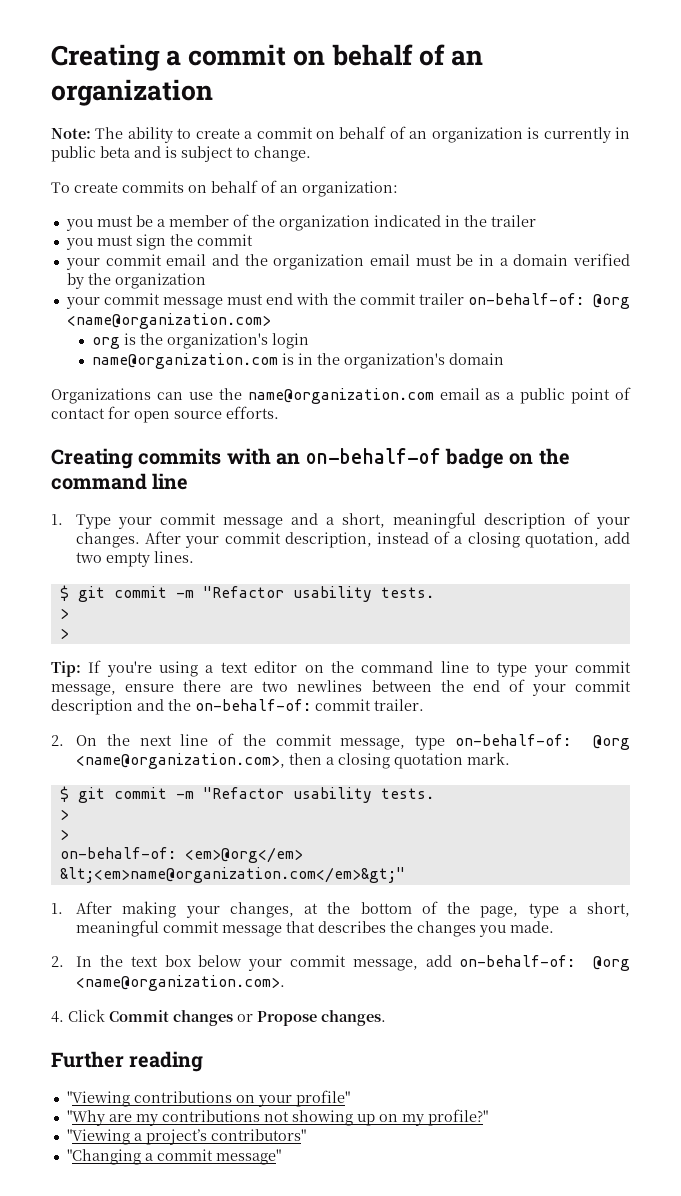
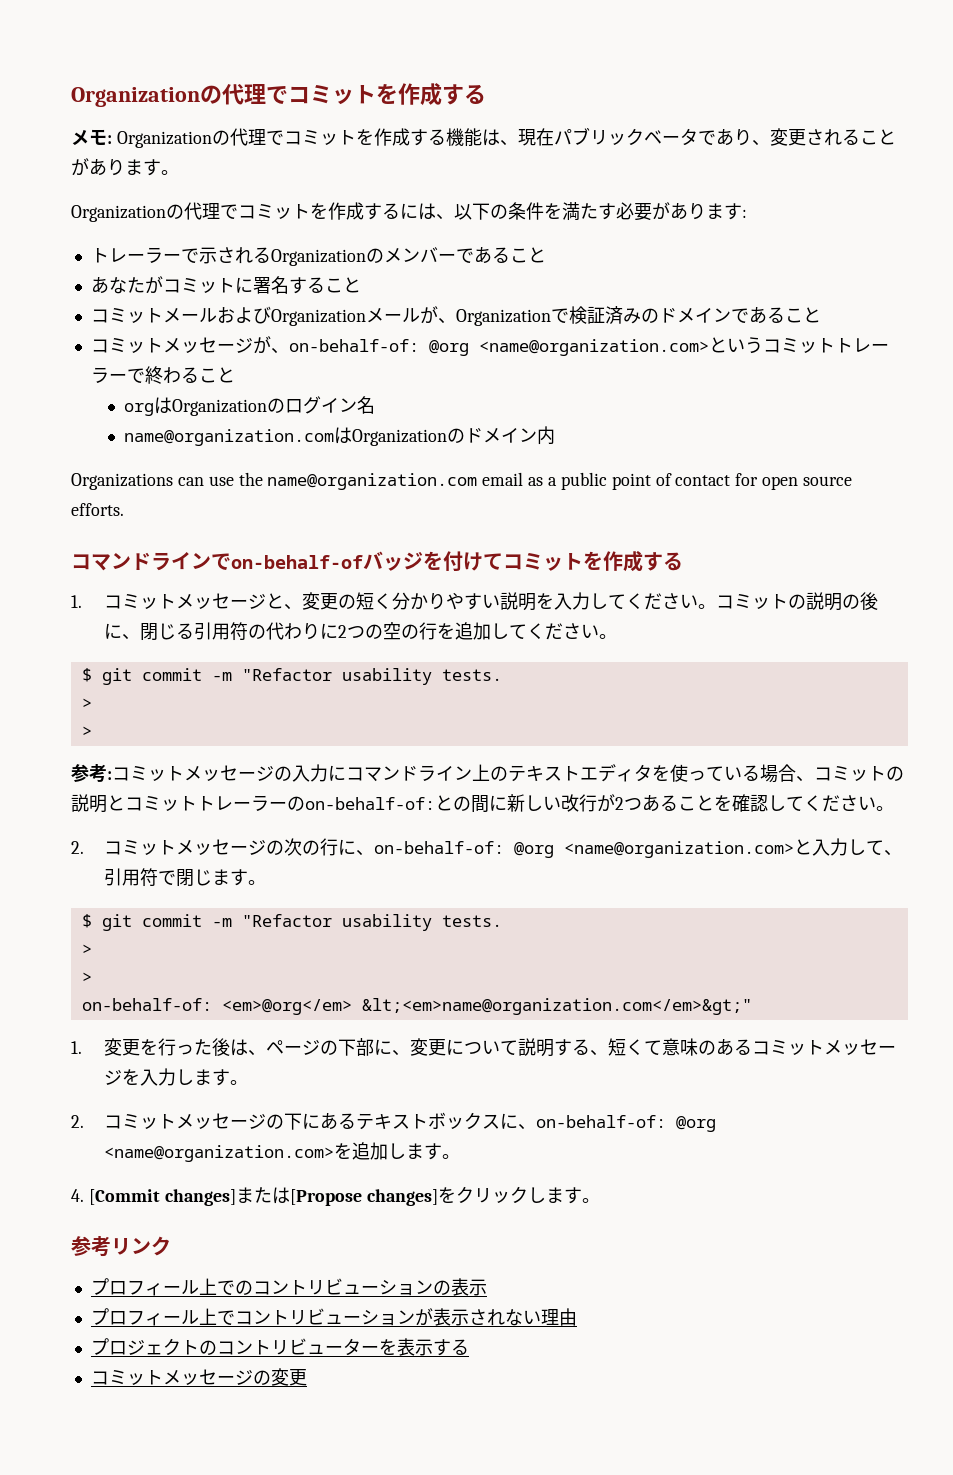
[51,44,483,71] [51,79,213,106] [51,126,631,143] [51,146,311,162] [51,180,398,197] [65,214,536,231] [65,234,253,250] [65,253,631,270] [66,273,206,289] [65,293,630,309] [66,313,271,329] [92,333,310,349] [92,353,505,369] Creating a commit on behalf of an organization // Note: The ability to create a commit on behalf of an organization is currently in public beta and is subject to change. // To create commits on behalf of an organization: // you must be a member of the organization indicated in the trailer // you must sign the commit // your commit email and the organization email must be in a domain verified by the organization // your commit message must end with the commit trailer on-behalf-of: @org <name@organization.com> // org is the organization's login // name@organization.com is in the organization's domain -> [71,83,486,107] [71,127,896,148] [71,158,179,176] [71,202,747,222] [90,246,546,266] [90,276,361,294] [90,306,821,326] [90,336,889,356] [90,366,235,384] [124,396,376,416] [124,426,556,446] Organizationの代理でコミットを作成する // メモ: Organizationの代理でコミットを作成する機能は、現在パブリックベータであり、変更されることがあります。 // Organizationの代理でコミットを作成するには、以下の条件を満たす必要があります: // トレーラーで示されるOrganizationのメンバーであること // あなたがコミットに署名すること // コミットメールおよびOrganizationメールが、Organizationで検証済みのドメインであること // コミットメッセージが、on-behalf-of: @org <name@organization.com>というコミットトレーラーで終わること // orgはOrganizationのログイン名 // name@organization.comはOrganizationのドメイン内
[51,448,570,469] [51,473,189,490] [51,512,630,529] [76,531,631,548] [76,551,195,567] [59,585,434,602] [59,608,69,619] [59,628,69,639] [51,660,631,677] [51,679,631,696] [51,699,424,715] [51,733,630,750] [76,752,511,769] Creating commits with an on-behalf-of badge on the command line // 1. Type your commit message and a short, meaningful description of your changes. After your commit description, instead of a closing quotation, add two empty lines. // $ git commit -m "Refactor usability tests. // > // > // Tip: If you're using a text editor on the command line to type your commit message, ensure there are two newlines between the end of your commit description and the on-behalf-of: commit trailer. // 2. On the next line of the commit message, type on-behalf-of: @org <name@organization.com>, then a closing quotation mark. -> [71,550,683,572] [71,592,879,611] [104,622,618,641] [81,668,502,685] [81,698,92,709] [81,726,92,737] [71,764,904,783] [71,794,894,813] [71,838,903,858] [104,868,267,887] コマンドラインでon-behalf-ofバッジを付けてコミットを作成する // 1.コミットメッセージと、変更の短く分かりやすい説明を入力してください。コミットの説明の後に、閉じる引用符の代わりに2つの空の行を追加してください。 // $ git commit -m "Refactor usability tests. // > // > // 参考:コミットメッセージの入力にコマンドライン上のテキストエディタを使っている場合、コミットの説明とコミットトレーラーのon-behalf-of:との間に新しい改行が2つあることを確認してください。 // 2.コミットメッセージの次の行に、on-behalf-of: @org <name@organization.com>と入力して、引用符で閉じます。
[76,901,631,918] [76,920,555,937] [51,955,630,971] [76,975,286,991] [51,1009,386,1026] [51,1051,204,1072] [66,1090,350,1107] [66,1109,488,1126] [66,1129,306,1145] [66,1149,281,1165] After making your changes, at the bottom of the page, type a short, meaningful commit message that describes the changes you made. // 2. In the text box below your commit message, add on-behalf-of: @org <name@organization.com>. // 4. Click Commit changes or Propose changes. // Further reading // "Viewing contributions on your profile" // "Why are my contributions not showing up on my profile?" // "Viewing a project’s contributors" // "Changing a commit message" -> [104,1038,897,1057] [104,1068,249,1086] [71,1112,717,1132] [104,1142,461,1162] [71,1186,600,1206] [71,1236,171,1257] [90,1278,487,1296] [90,1308,577,1326] [90,1338,469,1356] [90,1368,307,1386] 変更を行った後は、ページの下部に、変更について説明する、短くて意味のあるコミットメッセージを入力します。 // 2.コミットメッセージの下にあるテキストボックスに、on-behalf-of: @org <name@organization.com>を追加します。 // 4. [Commit changes]または[Propose changes]をクリックします。 // 参考リンク // プロフィール上でのコントリビューションの表示 // プロフィール上でコントリビューションが表示されない理由 // プロジェクトのコントリビューターを表示する // コミットメッセージの変更

